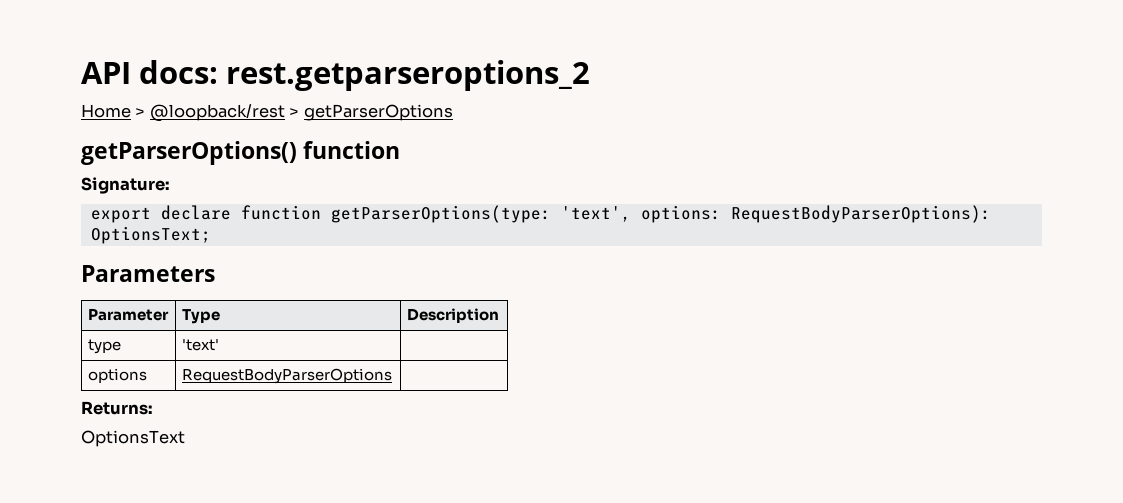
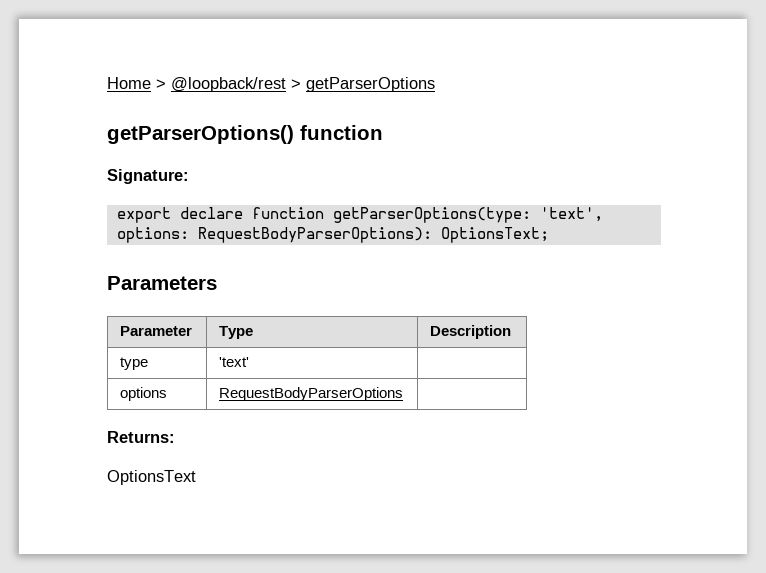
[81,60,591,91] API docs: rest.getparseroptions_2 // -> (107, 83) none

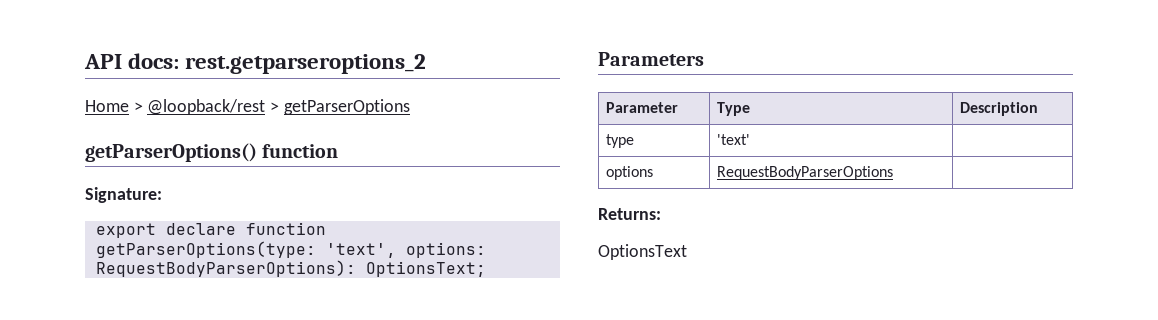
(107, 83) none -> [84,53,427,74] API docs: rest.getparseroptions_2 //

